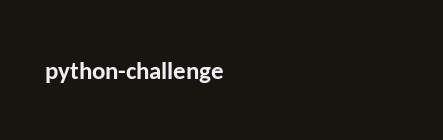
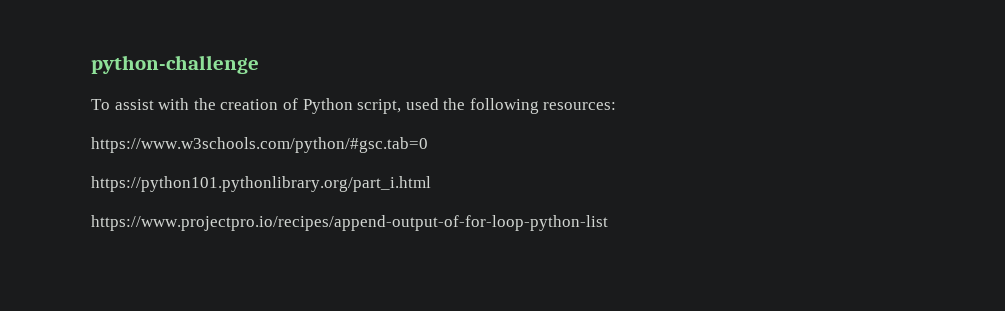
(224, 72) none -> [91,98,617,114] [91,137,428,153] [91,176,431,192] [91,215,608,231] // To assist with the creation of Python script, used the following resources: // https://www.w3schools.com/python/#gsc.tab=0 // https://python101.pythonlibrary.org/part_i.html // https://www.projectpro.io/recipes/append-output-of-for-loop-python-list

